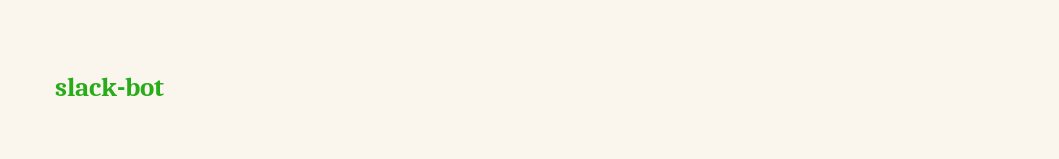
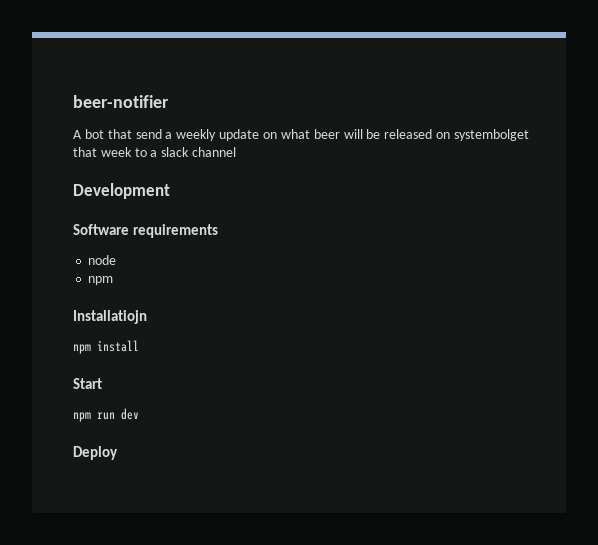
[55,77,164,96] slack-bot -> [73,95,169,108] [73,129,529,141] [73,147,236,157] [73,183,170,199] [73,224,219,238] [88,255,117,265] [88,276,114,285] [73,310,147,324] [73,340,139,354] [73,378,102,389] [73,408,139,422] [73,446,118,460] beer-notifier // A bot that send a weekly update on what beer will be released on systembolget that week to a slack channel // Development // Software requirements // node // npm // Installatiojn // npm install // Start // npm run dev // Deploy

